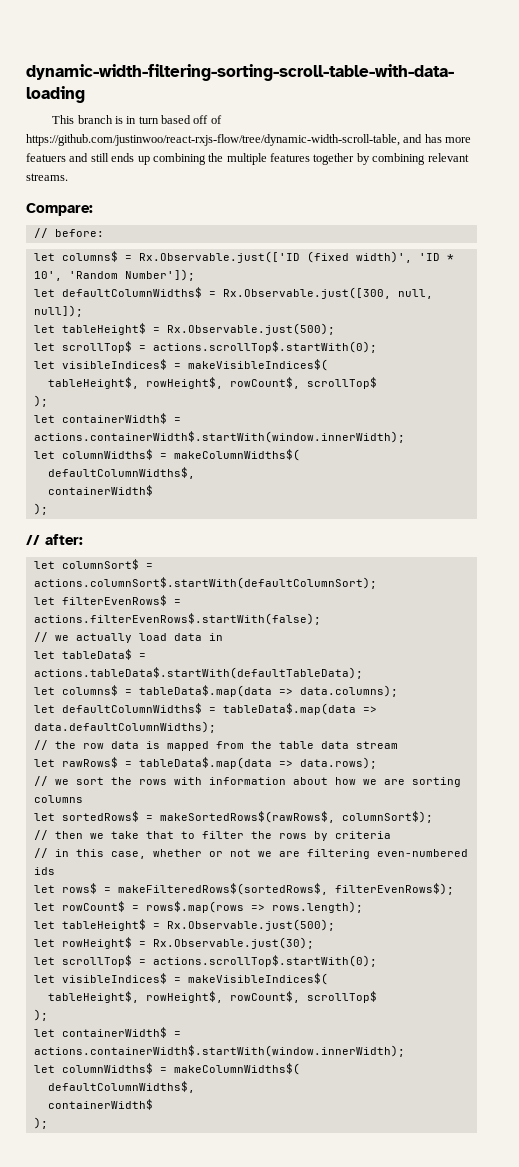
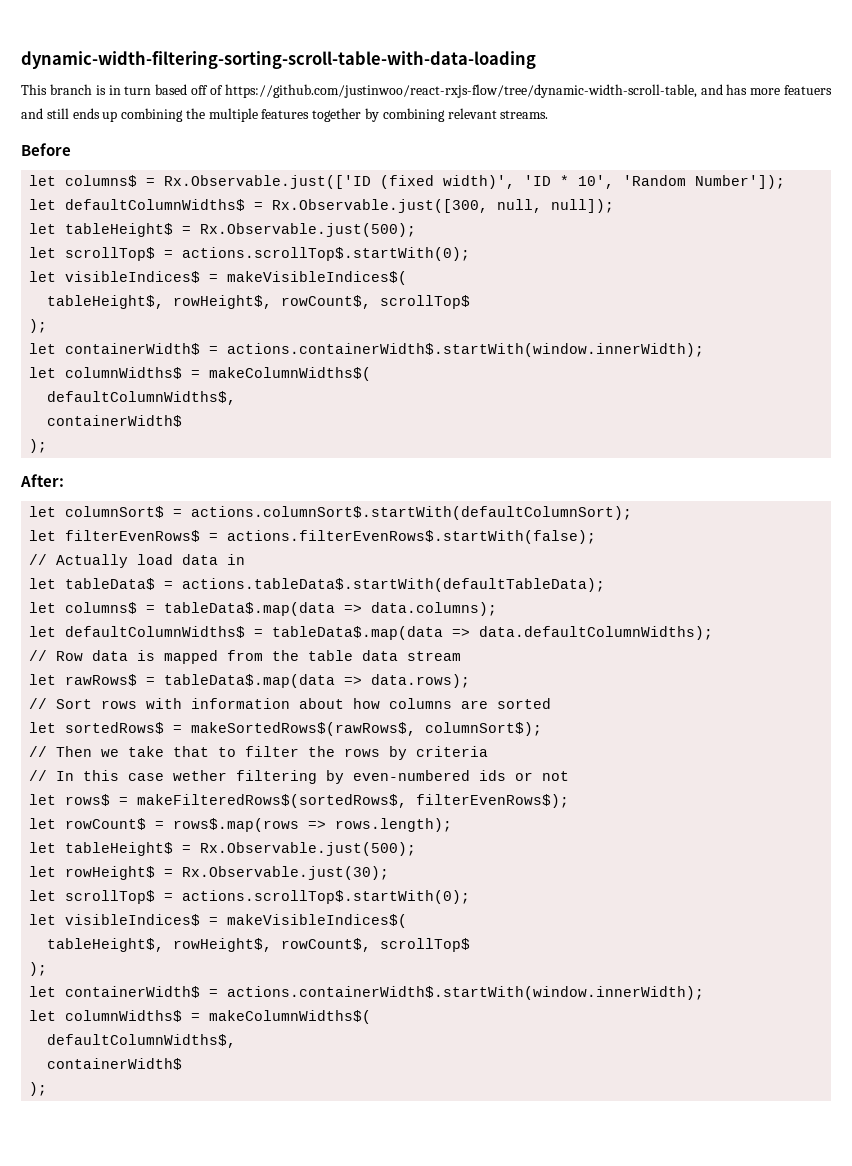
[26,203,93,216] [33,228,104,238] Compare: // // before: -> [21,143,71,156] Before
[26,534,83,545] // after: -> [20,474,64,487] After:
[54,633,132,643] we actually -> [56,554,129,568] Actually
[54,741,104,749] the row -> [56,651,84,661] Row
[54,777,132,785] we sort the -> [56,699,93,709] Sort
[362,777,461,787] [33,795,83,803] we are sorting columns -> [389,698,552,709] columns are sorted
[54,831,83,839] then -> [56,746,93,757] Then
[54,849,468,859] [33,867,55,875] in this case, whether or not we are filtering even-numbered ids -> [56,770,570,784] In this case wether filtering by even-numbered ids or not

